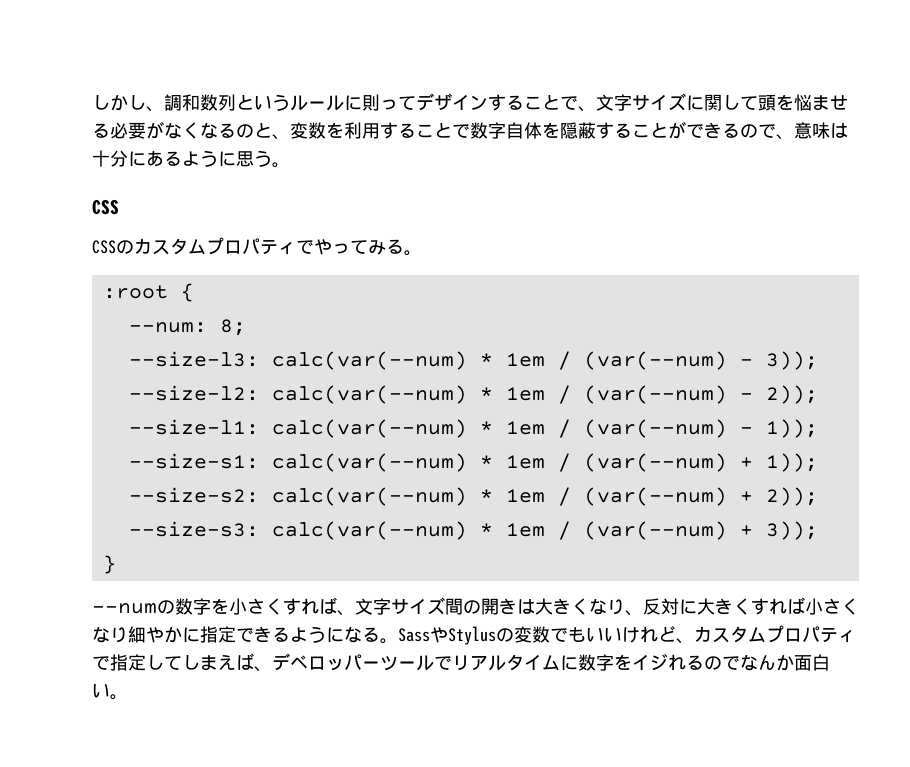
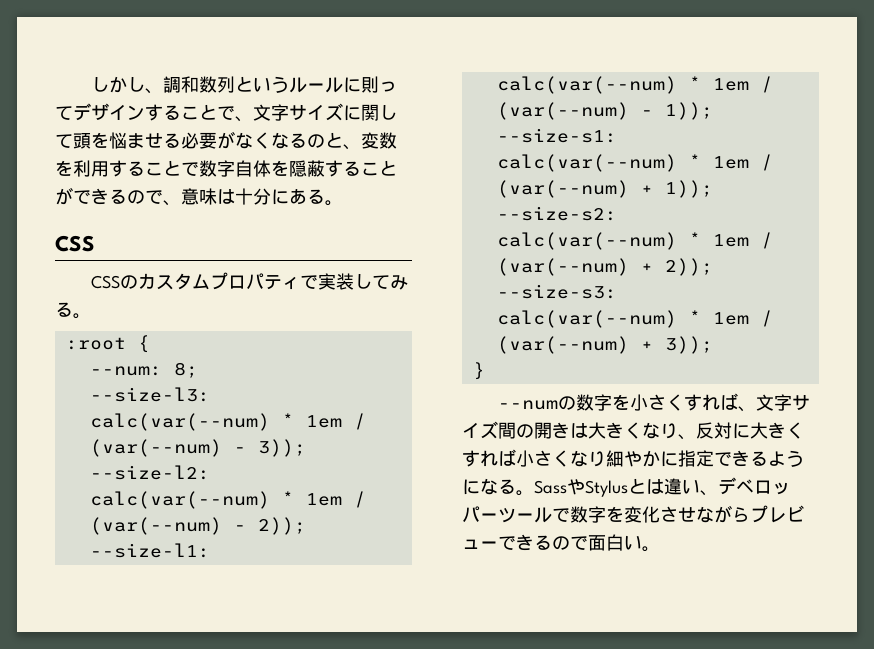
[182,150,272,167] ように思う -> (325, 196) none
[314,239,350,255] やっ -> [317,273,372,290] 実装し
[496,625,856,644] [92,653,254,671] の変数でもいいけれど、カスタムプロパティで指定してしまえば -> [628,478,700,495] とは違い
[452,654,794,671] リアルタイムに数字をイジれるのでなんか -> [570,505,804,523] [462,534,588,551] 数字を変化させながらプレビューできるので

